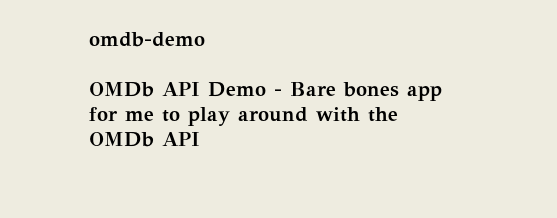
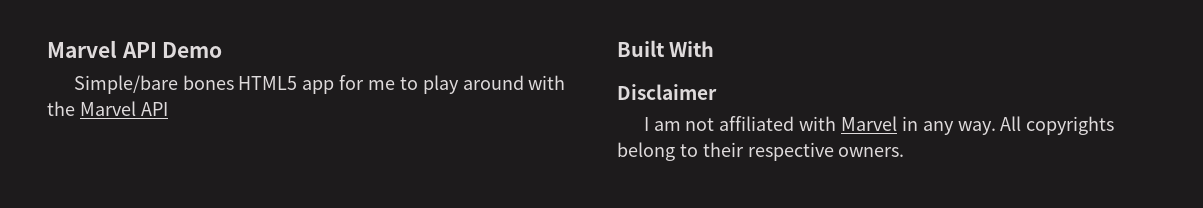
[89,32,205,47] [89,82,154,97] omdb-demo // OMDb -> [47,40,117,58] Marvel
[274,82,399,97] - Bare bones -> [73,75,298,94] // Simple/bare bones HTML5
[89,132,200,147] OMDb API -> [79,101,168,116] [617,40,715,57] [617,84,717,100] [643,116,1115,135] [617,142,905,161] Marvel API // Built With // Disclaimer // I am not affiliated with Marvel in any way. All copyrights belong to their respective owners.

